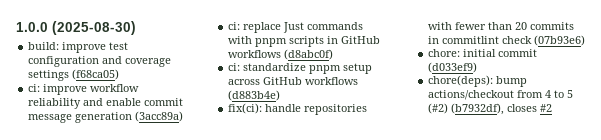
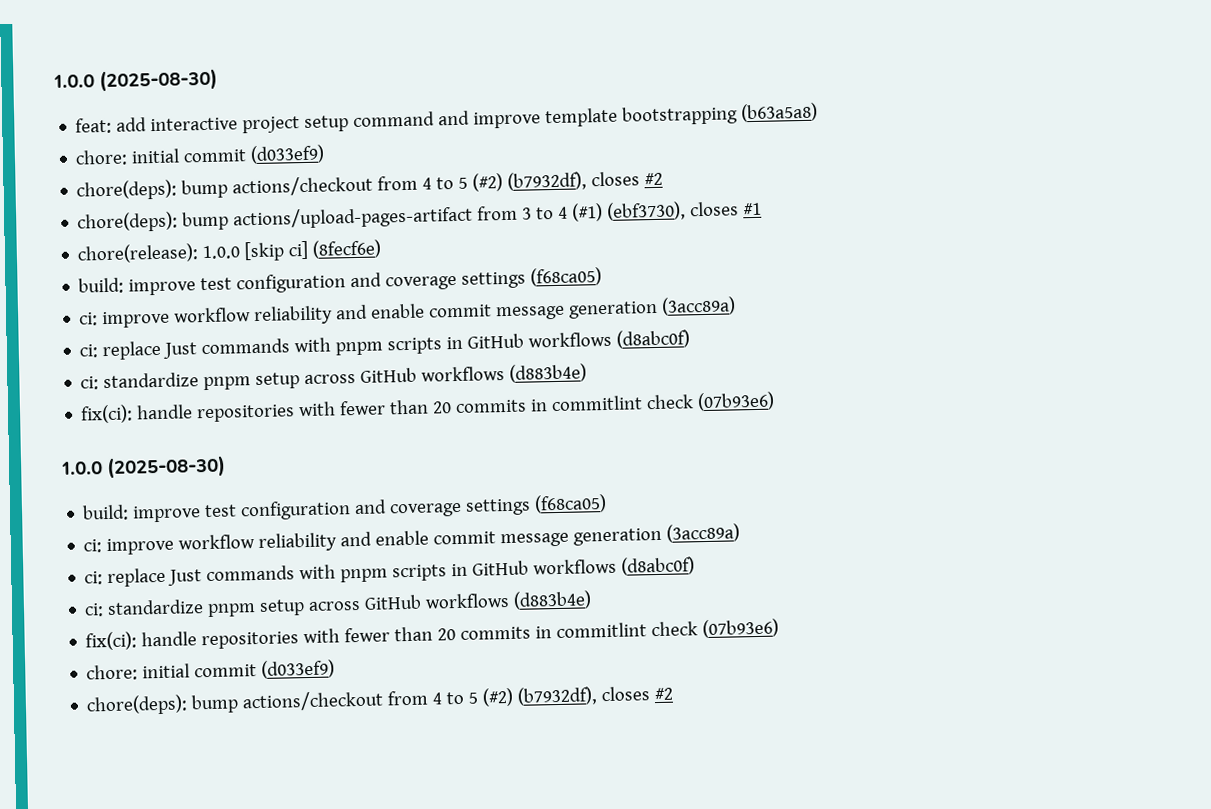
[16,21,136,35] 1.0.0 (2025-08-30) -> [53,68,218,93] [75,102,819,134] [75,144,326,166] [76,171,664,201] [77,201,763,233] [77,239,383,264] [78,267,603,296] [79,296,737,329] [79,329,691,361] [80,363,588,391] [80,391,776,424] [61,455,226,480] 1.0.0 (2025-08-30) // feat: add interactive project setup command and improve template bootstrapping (b63a5a8) // chore: initial commit (d033ef9) // chore(deps): bump actions/checkout from 4 to 5 (#2) (b7932df), closes #2 // chore(deps): bump actions/upload-pages-artifact from 3 to 4 (#1) (ebf3730), closes #1 // chore(release): 1.0.0 [skip ci] (8fecf6e) // build: improve test configuration and coverage settings (f68ca05) // ci: improve workflow reliability and enable commit message generation (3acc89a) // ci: replace Just commands with pnpm scripts in GitHub workflows (d8abc0f) // ci: standardize pnpm setup across GitHub workflows (d883b4e) // fix(ci): handle repositories with fewer than 20 commits in commitlint check (07b93e6) // 1.0.0 (2025-08-30)

